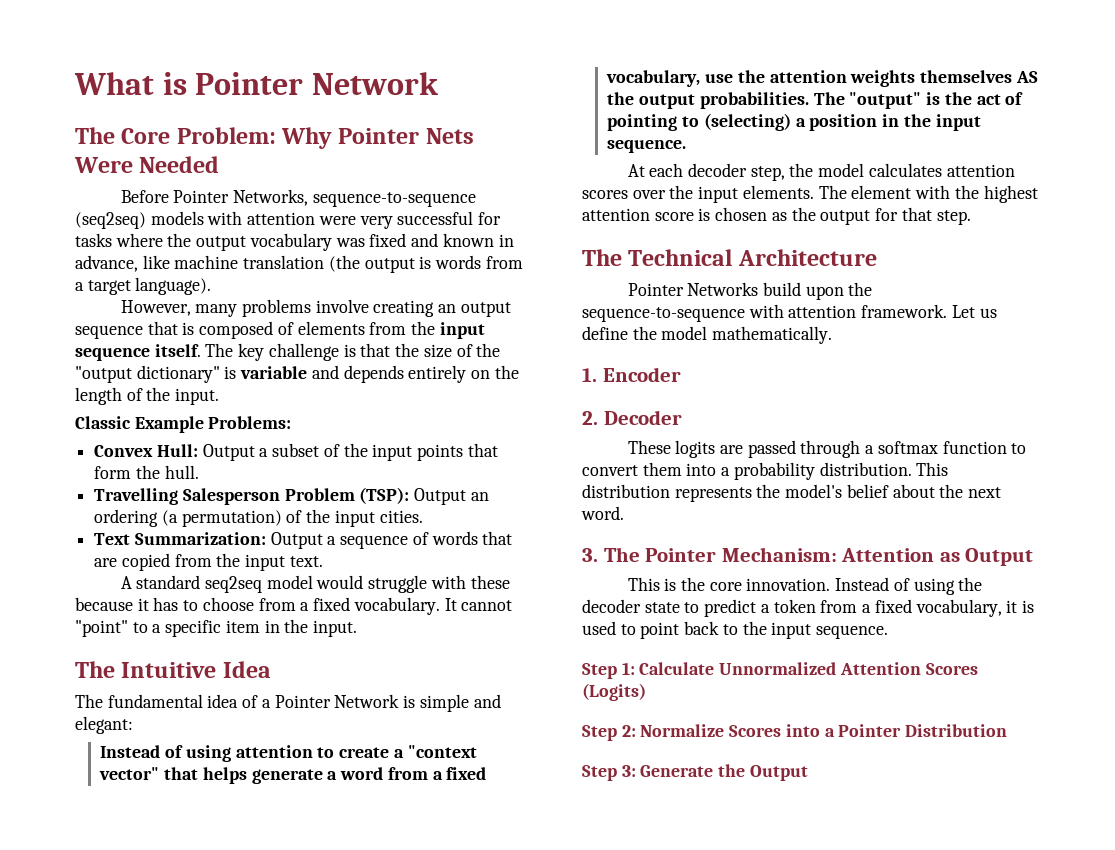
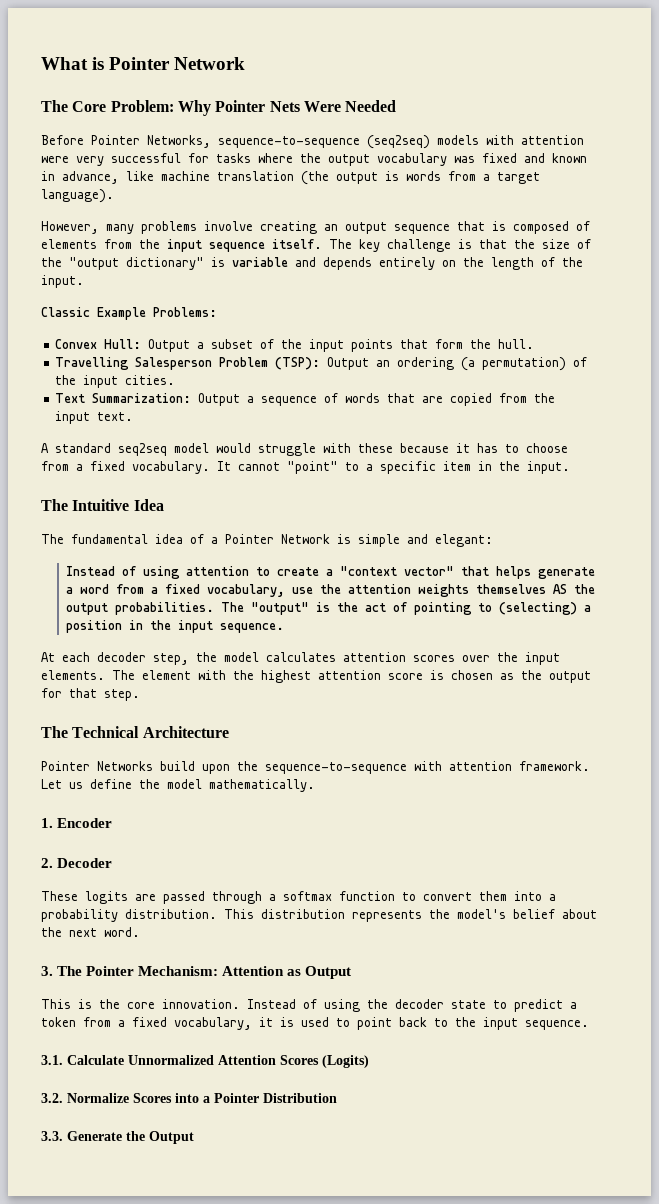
[582,662,635,679] Step 1: -> [41,1055,63,1065] 3.1.
[582,725,636,741] Step 2: -> [41,1093,63,1103] 3.2.
[582,765,636,781] Step 3: -> [41,1131,63,1141] 3.3.

